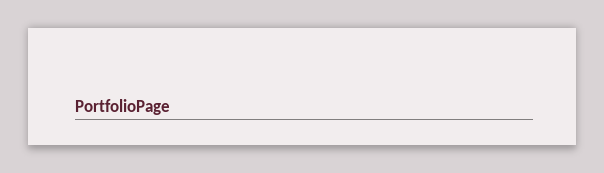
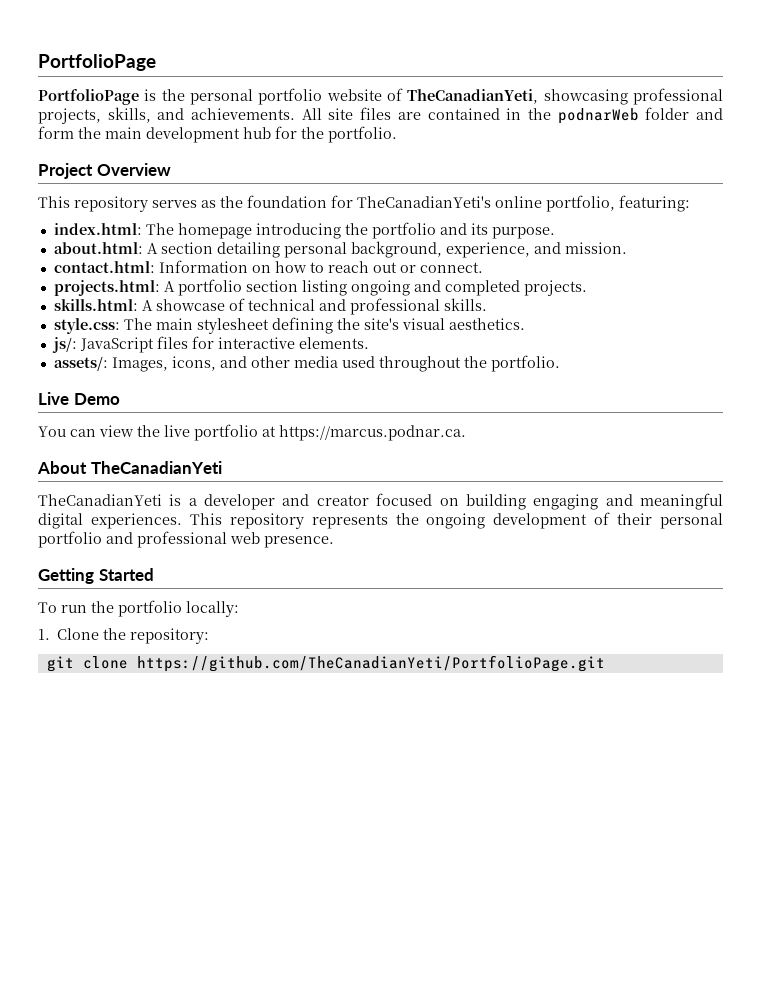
[75,99,170,115] PortfolioPage -> [38,54,156,71] [38,88,723,105] [38,107,724,124] [38,126,397,143] [38,163,171,179] [38,195,690,212] [53,222,555,239] [53,241,627,258] [53,260,483,273] [53,279,587,296] [53,298,487,315] [53,317,525,334] [51,336,369,353] [53,355,560,372] [38,392,120,405] [38,424,466,441] [37,461,222,474] [38,493,724,510] [38,512,723,529] [38,531,334,548] [38,568,154,584] [38,600,239,617] [38,628,210,644] [46,655,605,672] PortfolioPage // PortfolioPage is the personal portfolio website of TheCanadianYeti, showcasing professional projects, skills, and achievements. All site files are contained in the podnarWeb folder and form the main development hub for the portfolio. // Project Overview // This repository serves as the foundation for TheCanadianYeti's online portfolio, featuring: // index.html: The homepage introducing the portfolio and its purpose. // about.html: A section detailing personal background, experience, and mission. // contact.html: Information on how to reach out or connect. // projects.html: A portfolio section listing ongoing and completed projects. // skills.html: A showcase of technical and professional skills. // style.css: The main stylesheet defining the site's visual aesthetics. // js/: JavaScript files for interactive elements. // assets/: Images, icons, and other media used throughout the portfolio. // Live Demo // You can view the live portfolio at https://marcus.podnar.ca. // About TheCanadianYeti // TheCanadianYeti is a developer and creator focused on building engaging and meaningful digital experiences. This repository represents the ongoing development of their personal portfolio and professional web presence. // Getting Started // To run the portfolio locally: // 1. Clone the repository: // git clone https://github.com/TheCanadianYeti/PortfolioPage.git

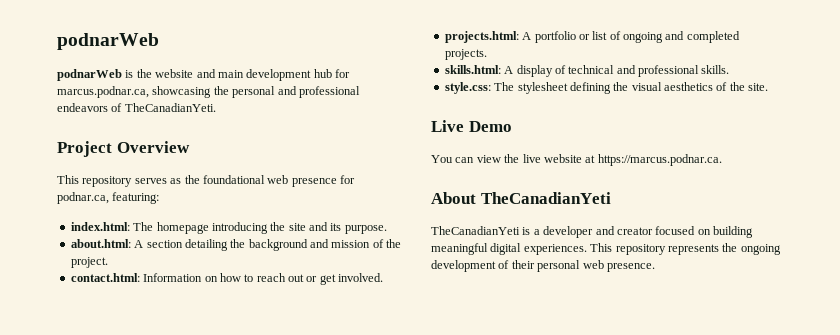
[38,54,156,71] [38,88,723,105] [38,107,724,124] [38,126,397,143] PortfolioPage // PortfolioPage is the personal portfolio website of TheCanadianYeti, showcasing professional projects, skills, and achievements. All site files are contained in the podnarWeb folder and form the main development hub for the portfolio. -> [57,33,159,50] [57,69,350,81] [57,86,360,98] [57,103,216,112] podnarWeb // podnarWeb is the website and main development hub for marcus.podnar.ca, showcasing the personal and professional endeavors of TheCanadianYeti.
[247,195,615,212] foundation for TheCanadianYeti's online portfolio, -> [202,175,355,187] [57,192,109,204] foundational web presence for podnar.ca,
[371,222,436,239] portfolio -> [288,223,306,231] site
[283,241,627,258] personal background, experience, and mission. -> [230,239,402,251] [70,257,108,268] the background and mission of the project.
[419,262,483,273] connect. -> [319,273,384,285] get involved.
[245,280,347,296] section listing -> [578,31,621,40] or list of
[155,299,225,311] showcase -> [516,65,553,77] display
[155,318,193,330] main -> (515, 86) none
[363,318,525,330] [51,336,369,353] [53,355,560,372] site's visual aesthetics. // js/: JavaScript files for interactive elements. // assets/: Images, icons, and other media used throughout the portfolio. -> [631,82,769,91] visual aesthetics of the site.
[194,424,258,441] portfolio -> [543,154,582,163] website
[533,494,633,510] engaging and -> (753, 232) none
[38,531,227,548] portfolio and professional -> (581, 266) none
[38,568,154,584] [38,600,239,617] [38,628,210,644] [46,655,605,672] // Getting Started // To run the portfolio locally: // 1. Clone the repository: // git clone https://github.com/TheCanadianYeti/PortfolioPage.git -> (655, 267) none

